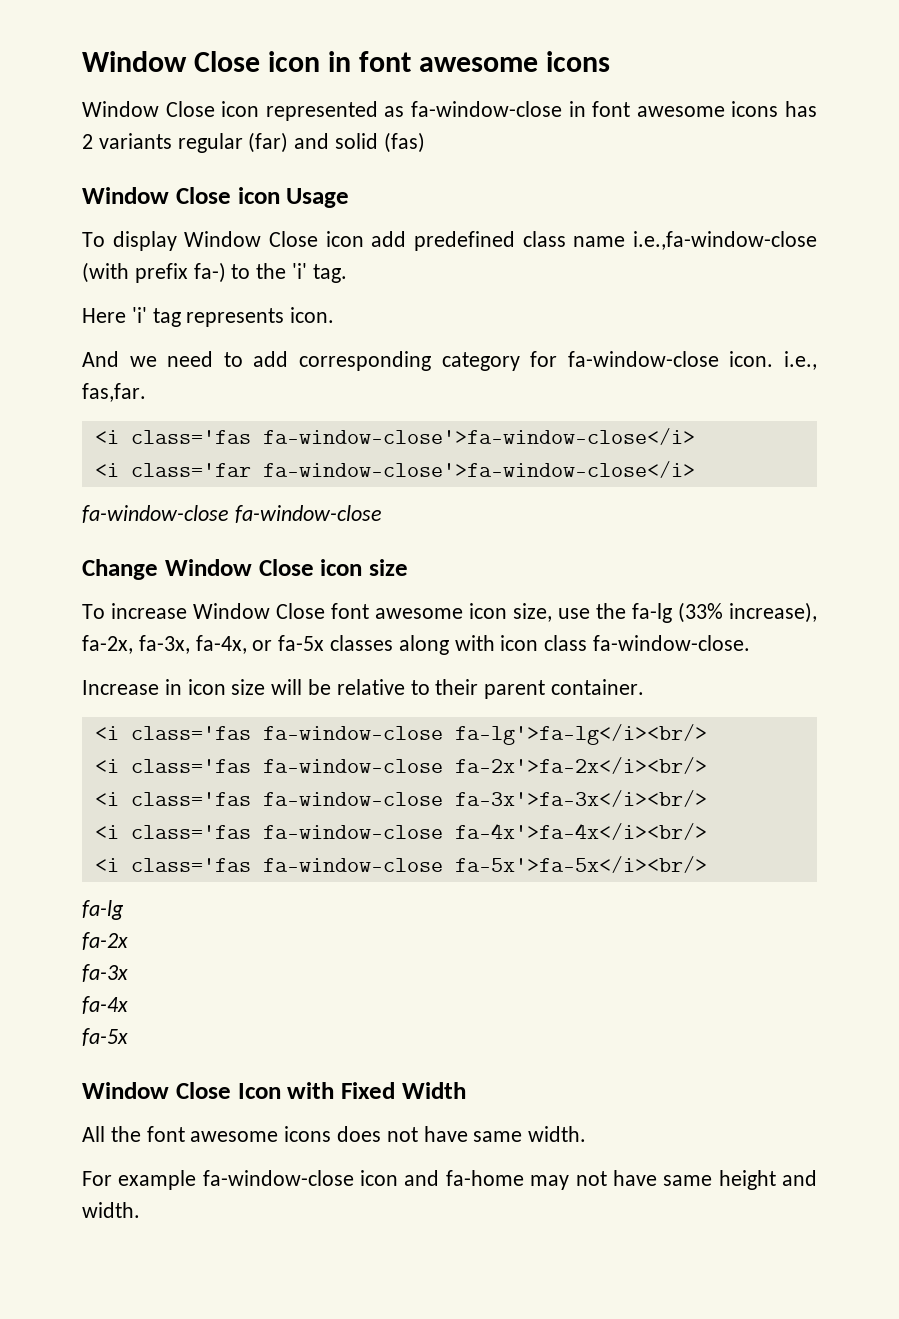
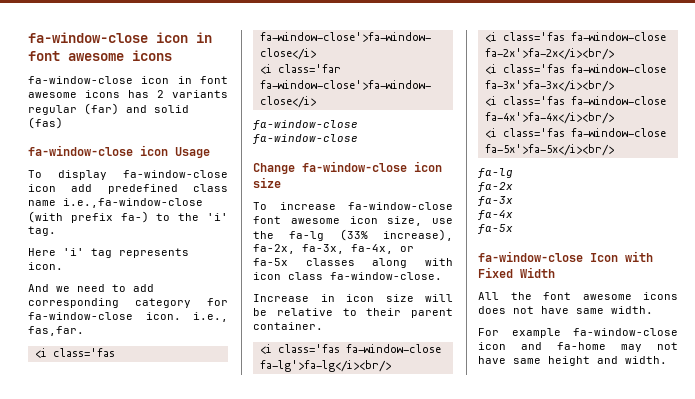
[82,51,260,72] Window Close -> [28,32,148,43] fa-window-close
[82,101,562,121] Window Close icon represented as fa-window-close -> [28,76,170,84] fa-window-close icon
[82,187,231,204] Window Close -> [28,145,133,156] fa-window-close
[184,231,318,247] Window Close -> [123,170,228,178] fa-window-close
[164,559,314,576] Window Close -> [302,161,407,172] fa-window-close
[193,603,325,619] Window Close -> [348,202,453,210] fa-window-close
[82,1082,231,1099] Window Close -> [478,251,583,262] fa-window-close

